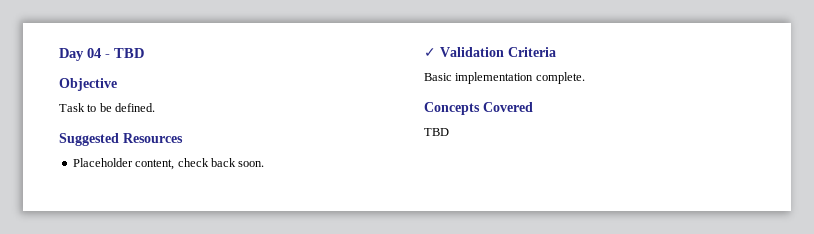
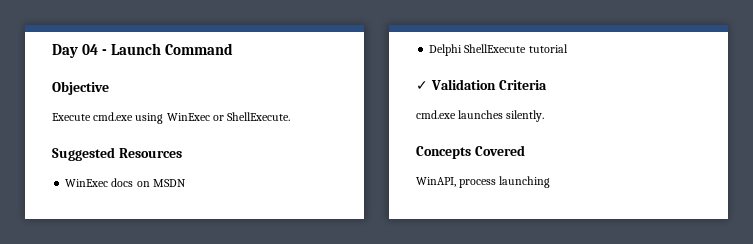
[114,48,144,58] TBD -> [111,43,234,55] Launch Command
[59,103,156,112] [59,133,183,146] [72,158,265,170] Task to be defined. // Suggested Resources // Placeholder content, check back soon. -> [52,112,291,124] [52,147,182,161] [65,178,186,187] [429,44,568,56] Execute cmd.exe using WinExec or ShellExecute. // Suggested Resources // WinExec docs on MSDN // Delphi ShellExecute tutorial
[424,72,585,84] Basic implementation complete. -> [416,110,545,122] cmd.exe launches silently.
[424,128,449,136] TBD -> [416,176,551,188] WinAPI, process launching

